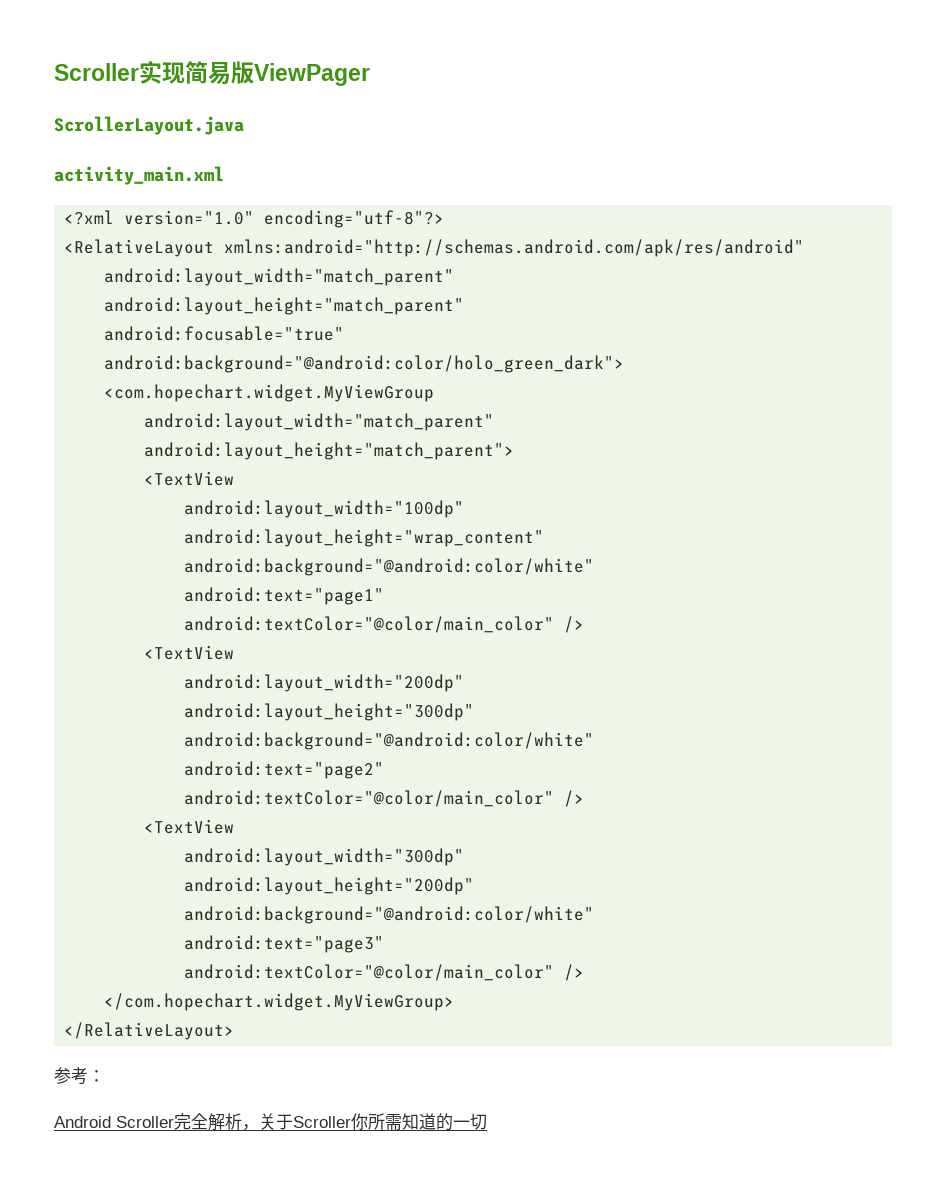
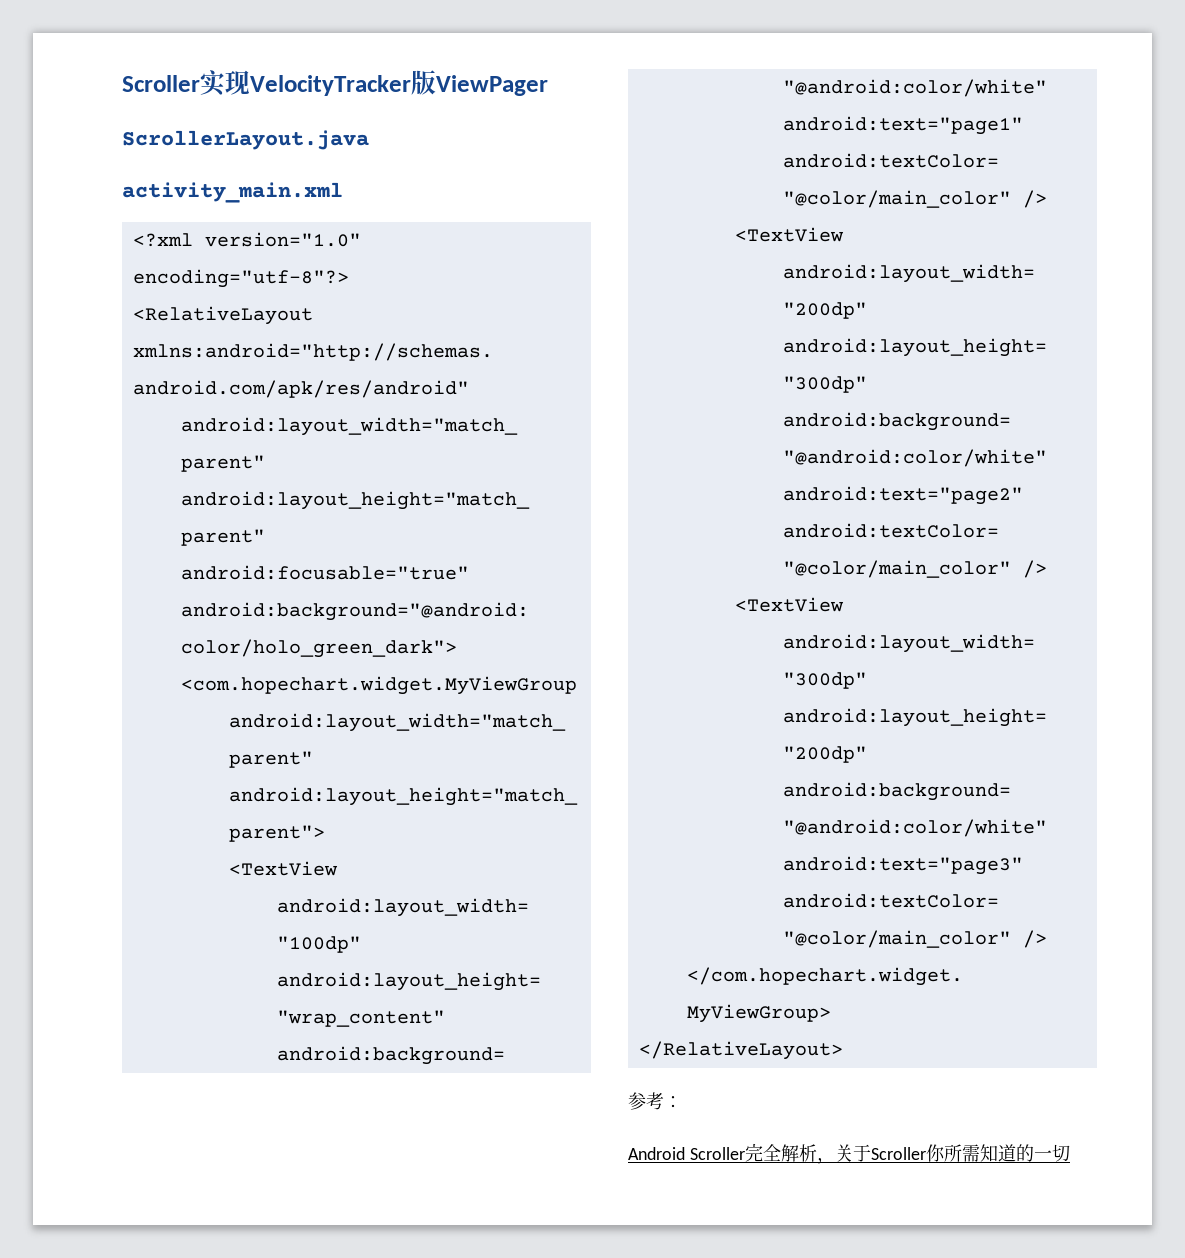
[185,61,231,85] 简易 -> [250,75,411,96] VelocityTracker

